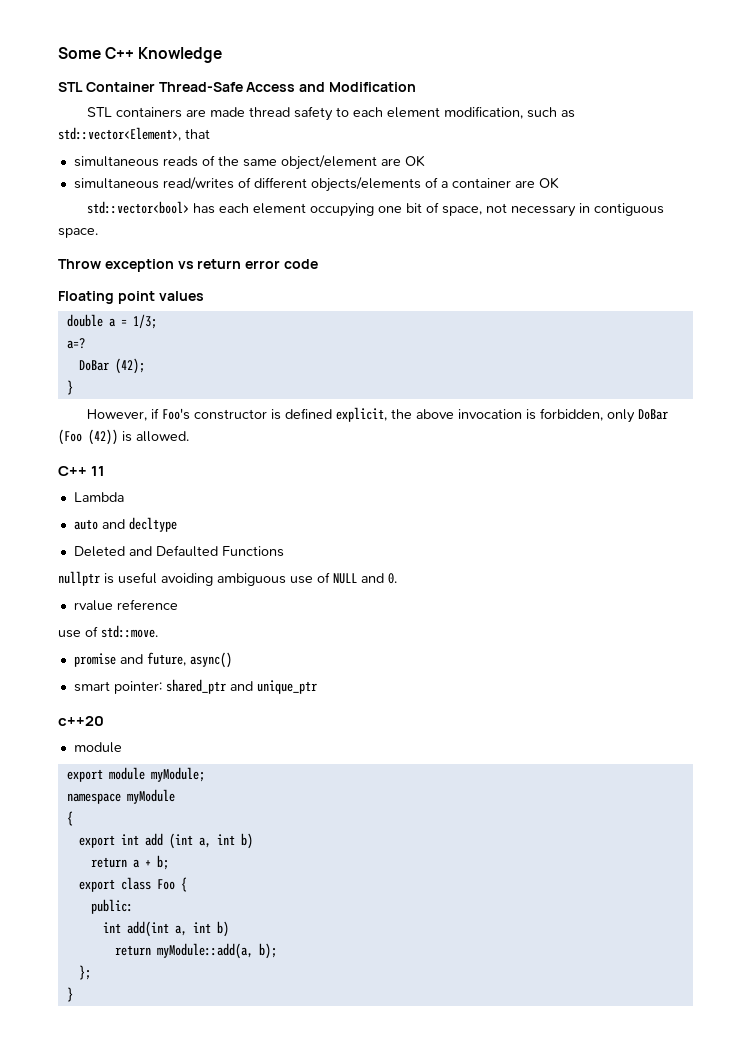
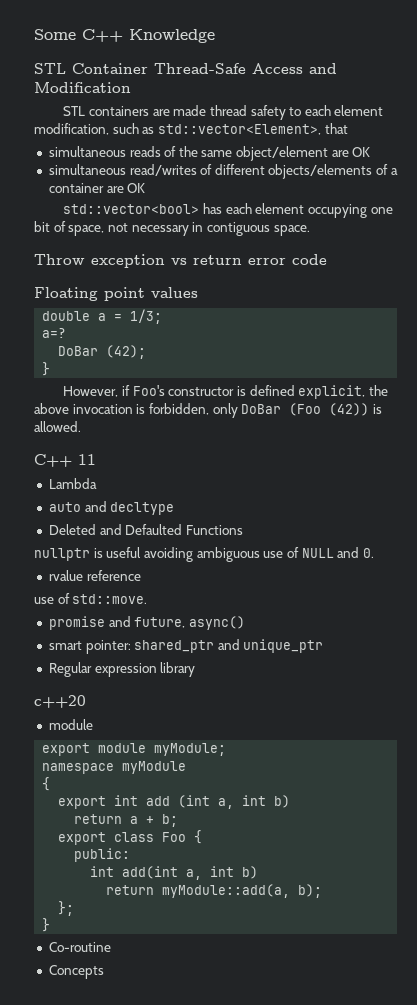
(317, 687) none -> [48,662,196,677] // Regular expression library
(73, 994) none -> [48,942,111,952] [48,965,104,979] // Co-routine // Concepts

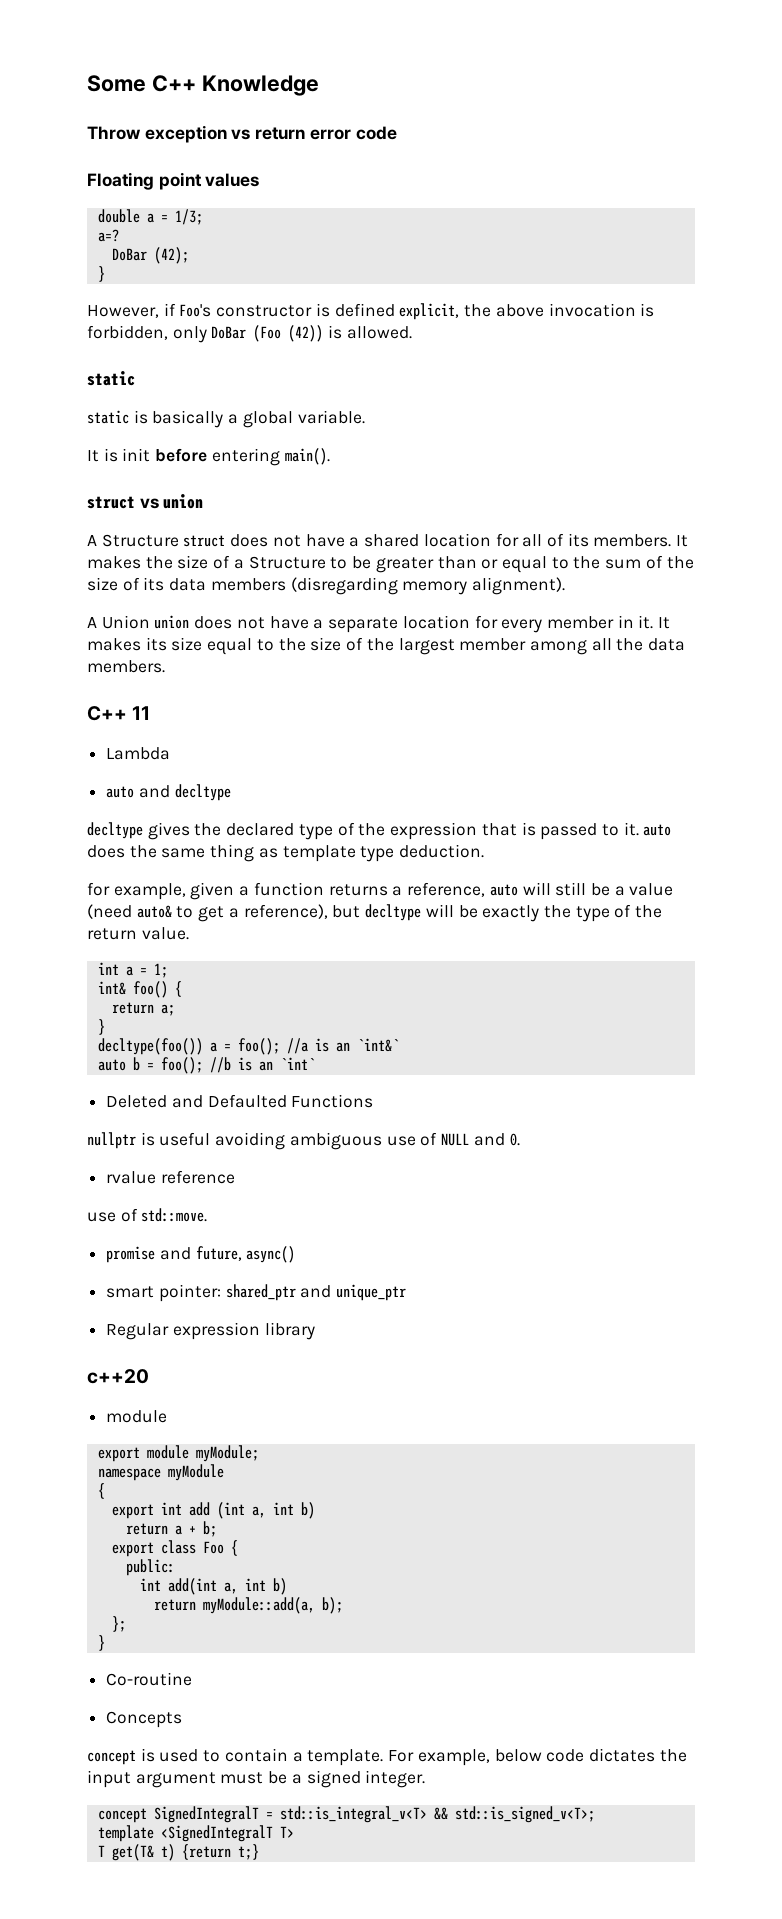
[34,63,337,74] [34,82,131,93] [63,105,384,120] [34,123,348,135] [48,146,371,161] [48,164,398,179] [48,183,146,193] [63,203,393,218] [34,221,310,236] // STL Container Thread-Safe Access and Modification // STL containers are made thread safety to each element modification, such as std::vector<Element>, that // simultaneous reads of the same object/element are OK // simultaneous read/writes of different objects/elements of a container are OK // std::vector<bool> has each element occupying one bit of space, not necessary in contiguous space. -> (319, 85) none
(81, 426) none -> [87,371,135,386] [87,410,365,428] [87,448,330,466] [87,494,204,509] [87,533,689,547] [87,555,694,573] [87,577,566,595] [87,615,671,633] [87,637,686,655] [87,660,165,673] // static // static is basically a global variable. // It is init before entering main(). // struct vs union // A Structure struct does not have a shared location for all of its members. It makes the size of a Structure to be greater than or equal to the sum of the size of its data members (disregarding memory alignment). // A Union union does not have a separate location for every member in it. It makes its size equal to the size of the largest member among all the data members.
(175, 508) none -> [87,822,672,840] [87,844,485,862] [87,882,674,900] [87,904,663,922] [87,927,189,940] [97,962,168,978] [97,981,182,998] [111,1002,175,1016] [97,1019,105,1035] [97,1038,399,1055] [97,1057,315,1074] // decltype gives the declared type of the expression that is passed to it. auto does the same thing as template type deduction. // for example, given a function returns a reference, auto will still be a value (need auto& to get a reference), but decltype will be exactly the type of the return value. // int a = 1; // int& foo() { // return a; // } // decltype(foo()) a = foo(); //a is an `int&` // auto b = foo(); //b is an `int`
(104, 972) none -> [87,1748,687,1766] [87,1770,426,1788] [97,1806,595,1823] [97,1825,294,1842] [97,1844,259,1861] // concept is used to contain a template. For example, below code dictates the input argument must be a signed integer. // concept SignedIntegralT = std::is_integral_v<T> && std::is_signed_v<T>; // template <SignedIntegralT T> // T get(T& t) {return t;}

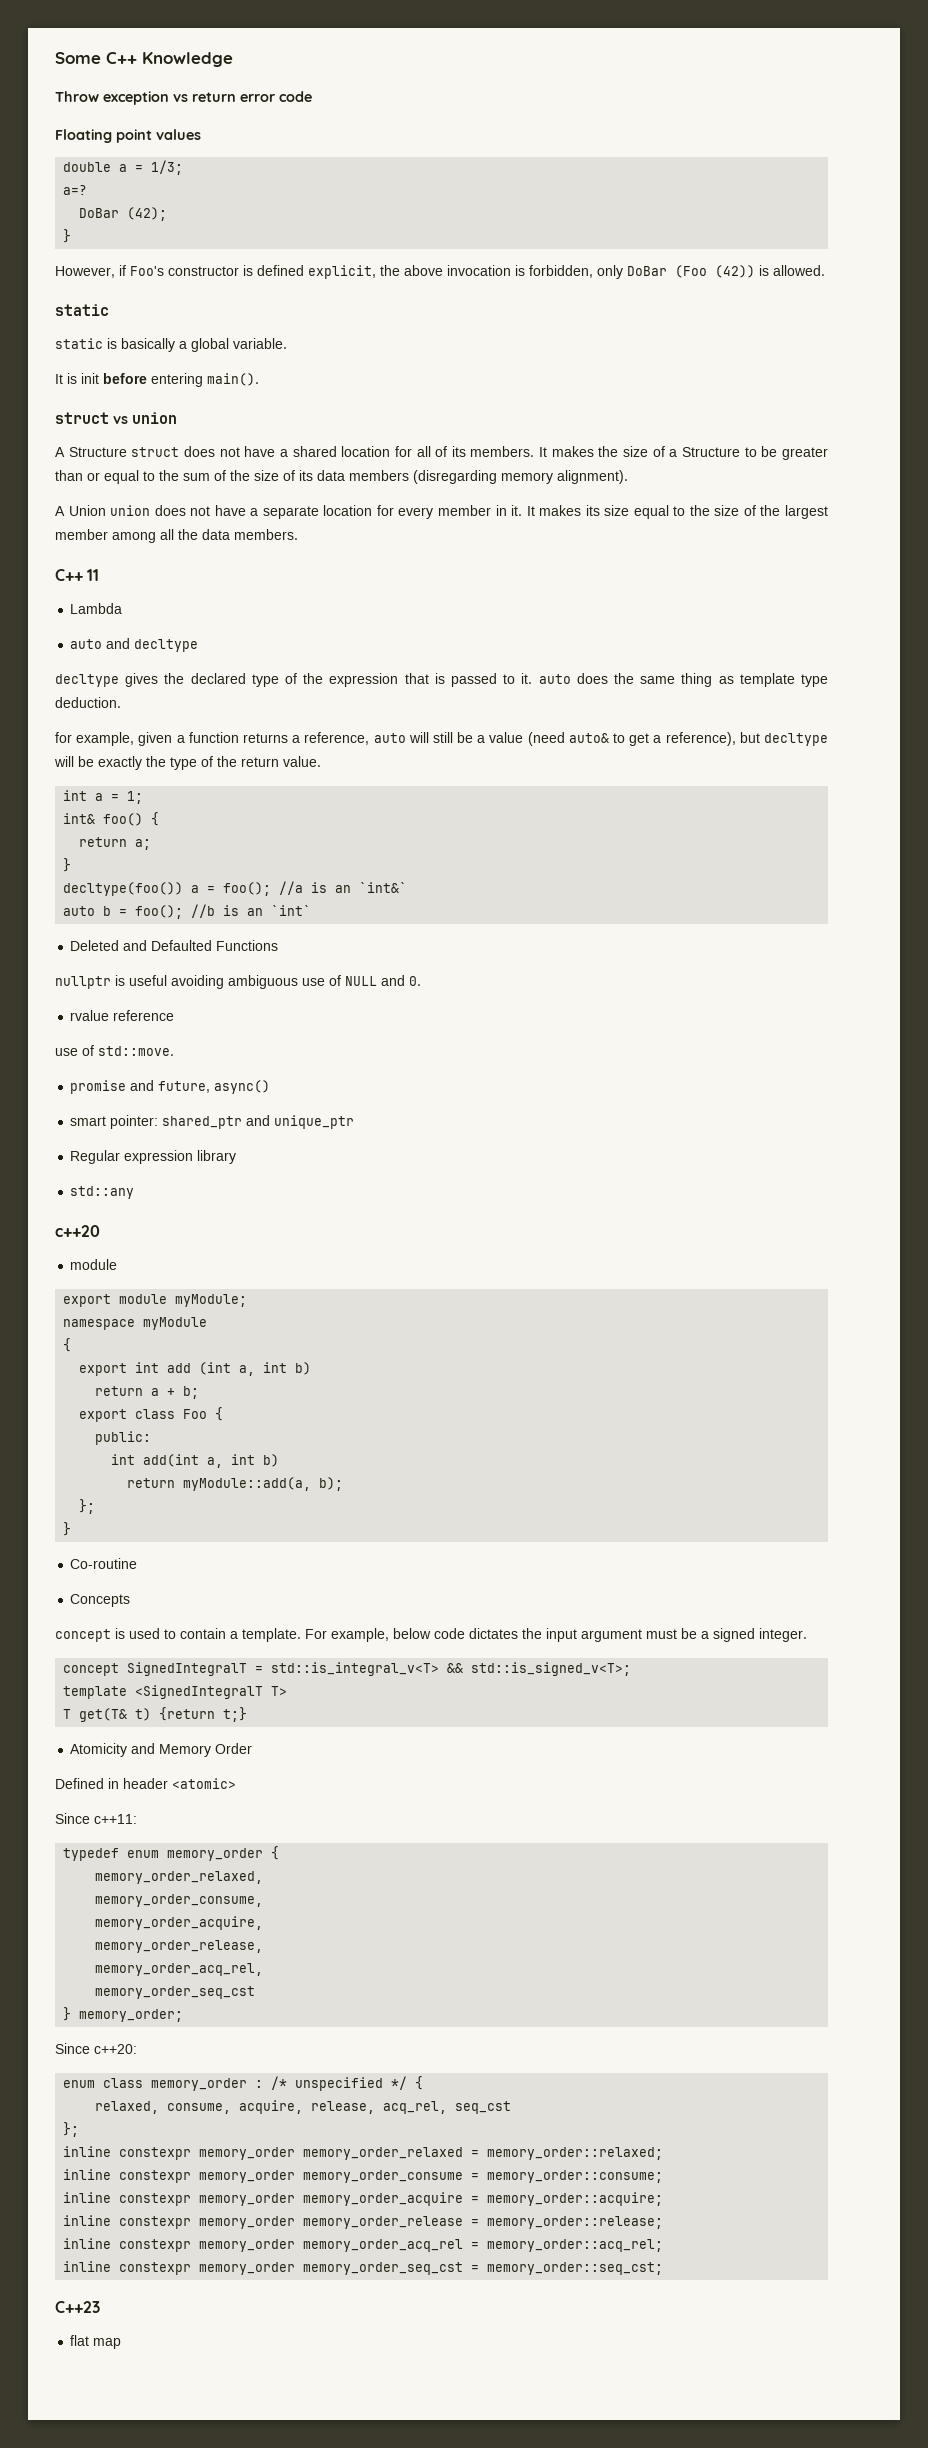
(315, 1331) none -> [70,1186,135,1199] // std::any
(259, 1852) none -> [70,1743,253,1757] [55,1778,236,1789] [55,1813,137,1824] [63,1846,280,1861] [95,1871,264,1884] [95,1894,264,1907] [95,1916,264,1930] [95,1940,264,1953] [95,1963,264,1976] [95,1986,256,1999] [63,2007,184,2022] [55,2043,137,2054] [63,2076,424,2091] [95,2100,512,2114] [63,2122,80,2137] [63,2146,664,2160] [63,2169,664,2183] [63,2192,664,2206] [63,2215,664,2229] [63,2238,664,2252] [63,2261,664,2275] [55,2301,100,2313] [70,2335,122,2349] // Atomicity and Memory Order // Defined in header <atomic> // Since c++11: // typedef enum memory_order { // memory_order_relaxed, // memory_order_consume, // memory_order_acquire, // memory_order_release, // memory_order_acq_rel, // memory_order_seq_cst // } memory_order; // Since c++20: // enum class memory_order : /* unspecified */ { // relaxed, consume, acquire, release, acq_rel, seq_cst // }; // inline constexpr memory_order memory_order_relaxed = memory_order::relaxed; // inline constexpr memory_order memory_order_consume = memory_order::consume; // inline constexpr memory_order memory_order_acquire = memory_order::acquire; // inline constexpr memory_order memory_order_release = memory_order::release; // inline constexpr memory_order memory_order_acq_rel = memory_order::acq_rel; // inline constexpr memory_order memory_order_seq_cst = memory_order::seq_cst; // C++23 // flat map

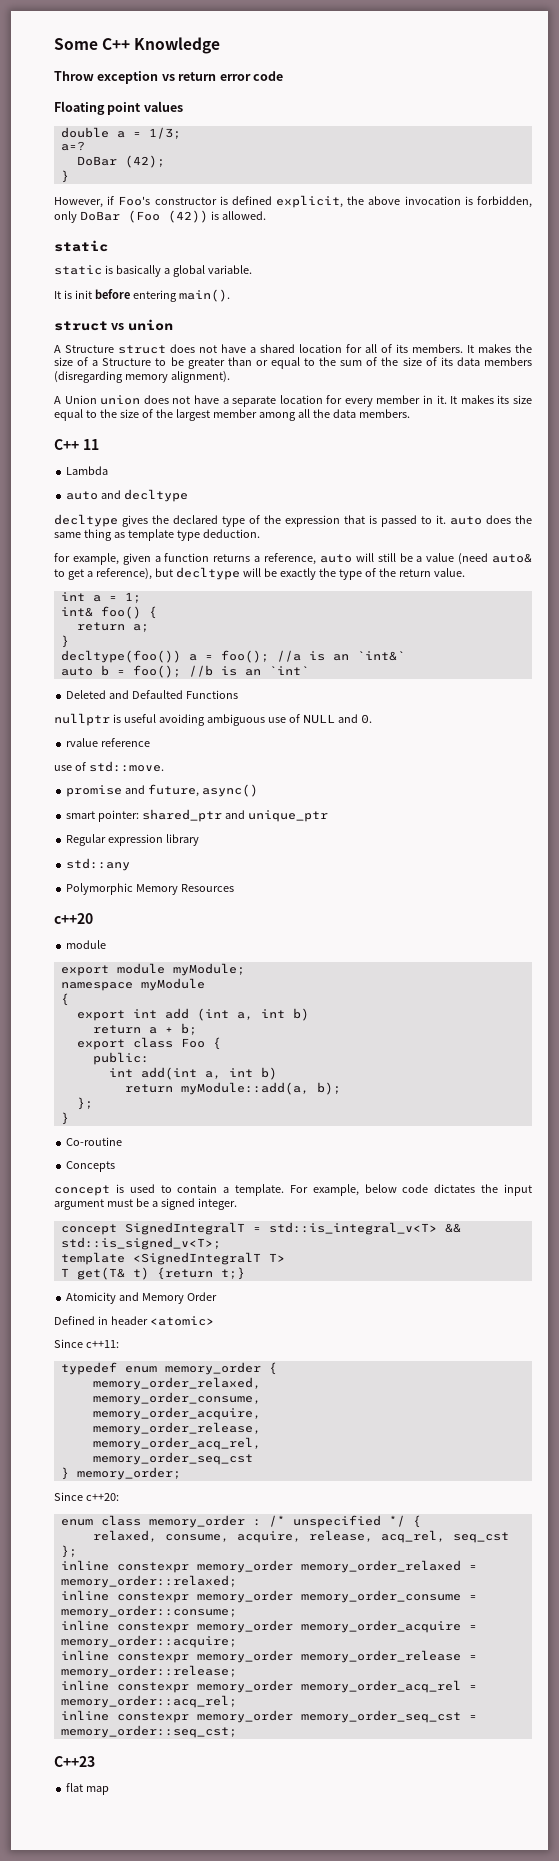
(135, 1192) none -> [66,883,235,895] // Polymorphic Memory Resources

